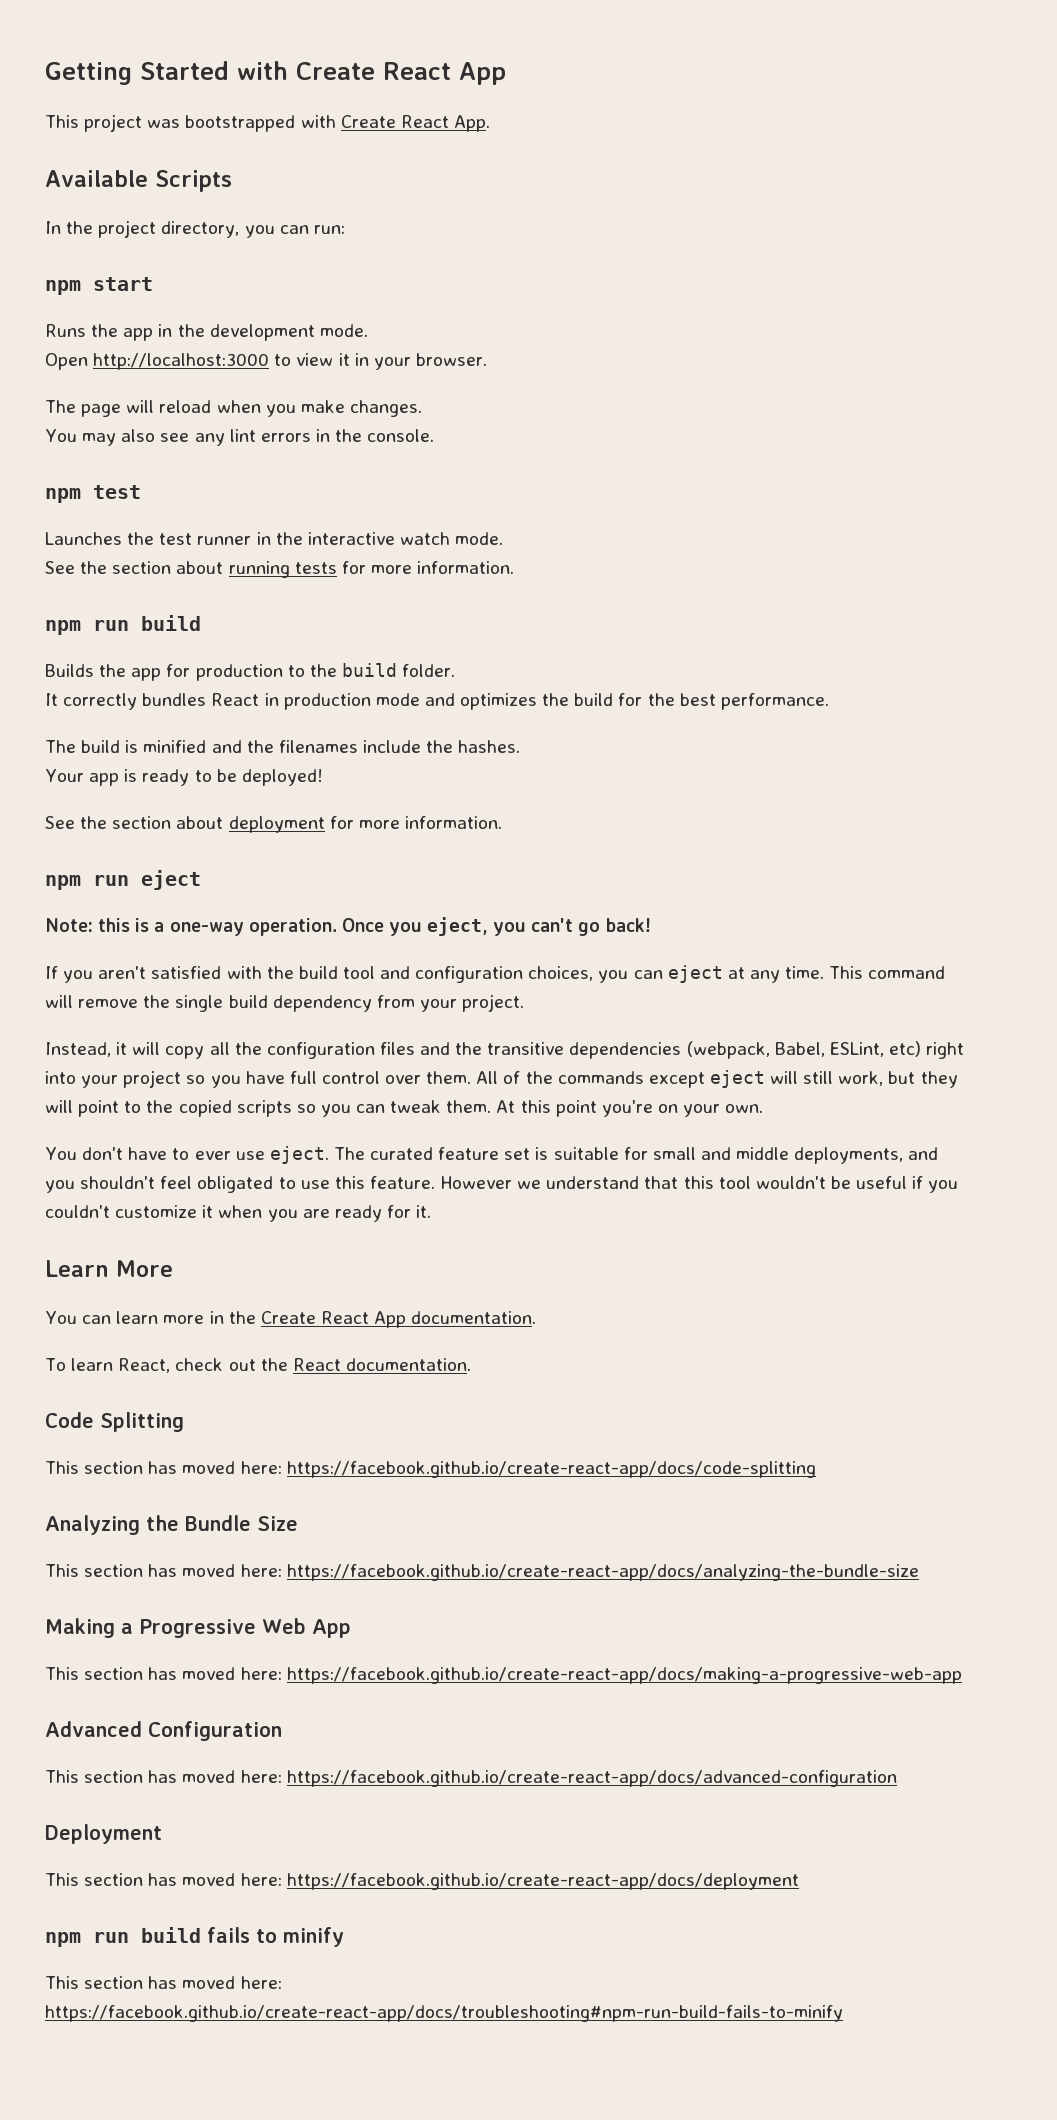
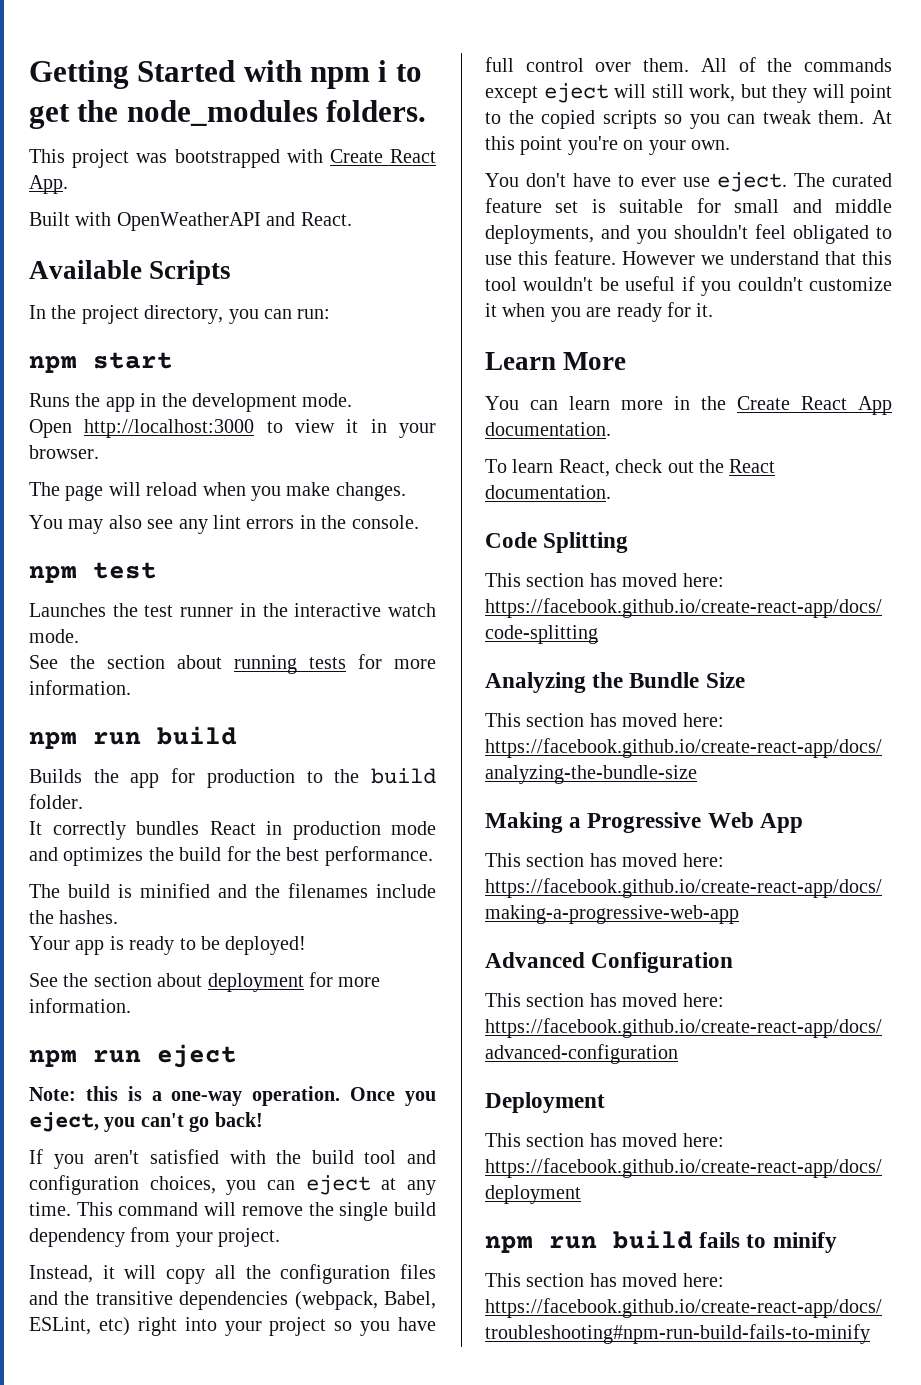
[296,62,506,85] Create React App -> [310,60,422,89] [29,100,427,129] npm i to get the node_modules folders.
(490, 123) none -> [29,212,352,231] // Built with OpenWeatherAPI and React.

